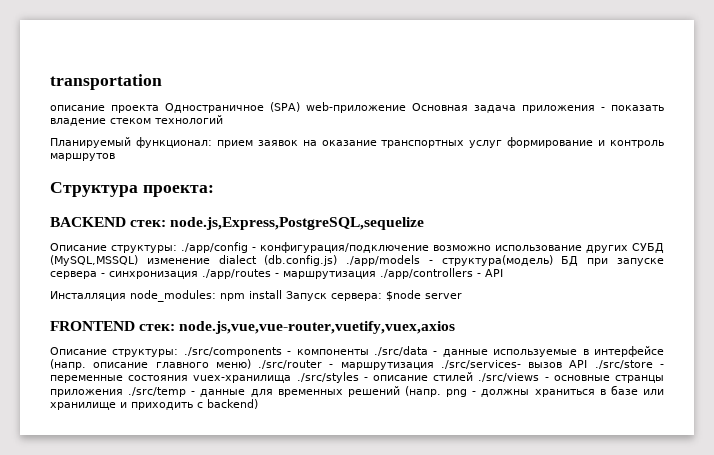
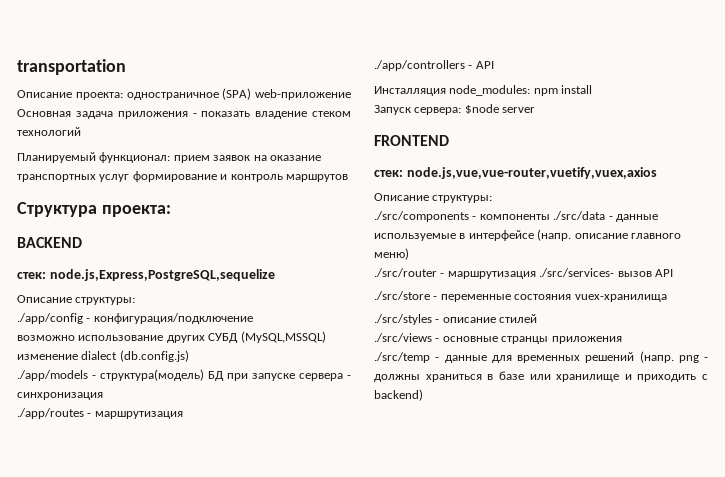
[50,103,264,113] описание проекта Одностраничное -> [17,90,219,100] Описание проекта: одностраничное
(126, 222) none -> (82, 242) //
(177, 249) none -> (136, 301) //
(429, 247) none -> (253, 318) //
(338, 260) none -> (189, 356) //
(198, 275) none -> (103, 396) //
(376, 275) none -> (183, 415) //
(282, 294) none -> (593, 89) //
(135, 326) none -> (449, 140) //
(179, 353) none -> (493, 199) //
(251, 364) none -> (409, 254) //
(588, 364) none -> (673, 273) //
(292, 379) none -> (667, 298) //
(474, 376) none -> (538, 318) //
(123, 393) none -> (622, 340) //

